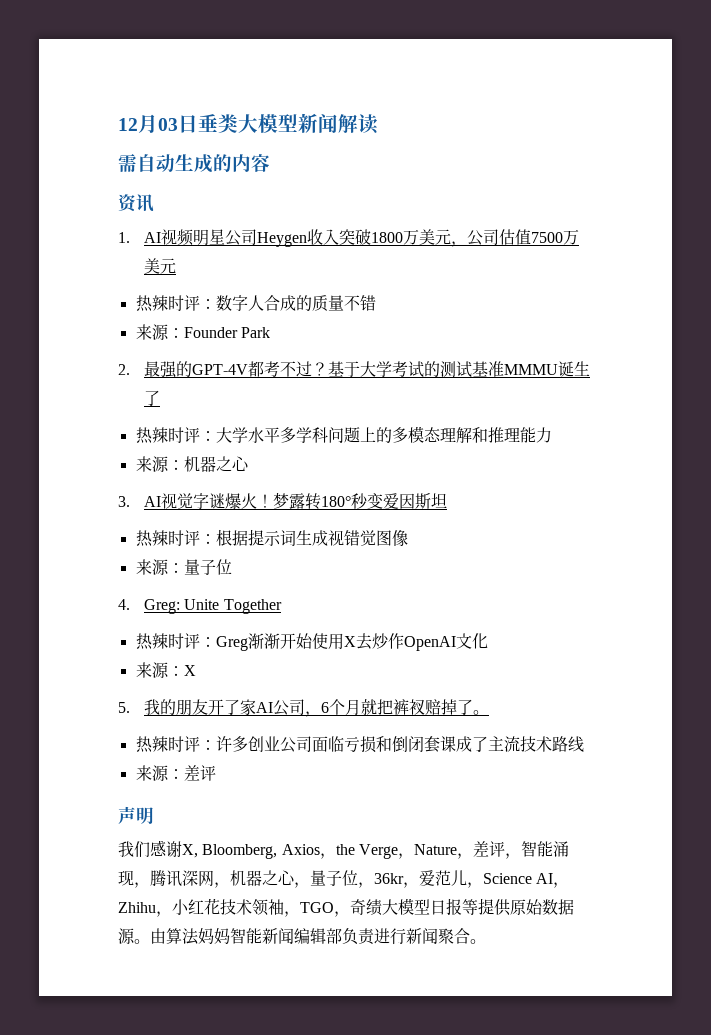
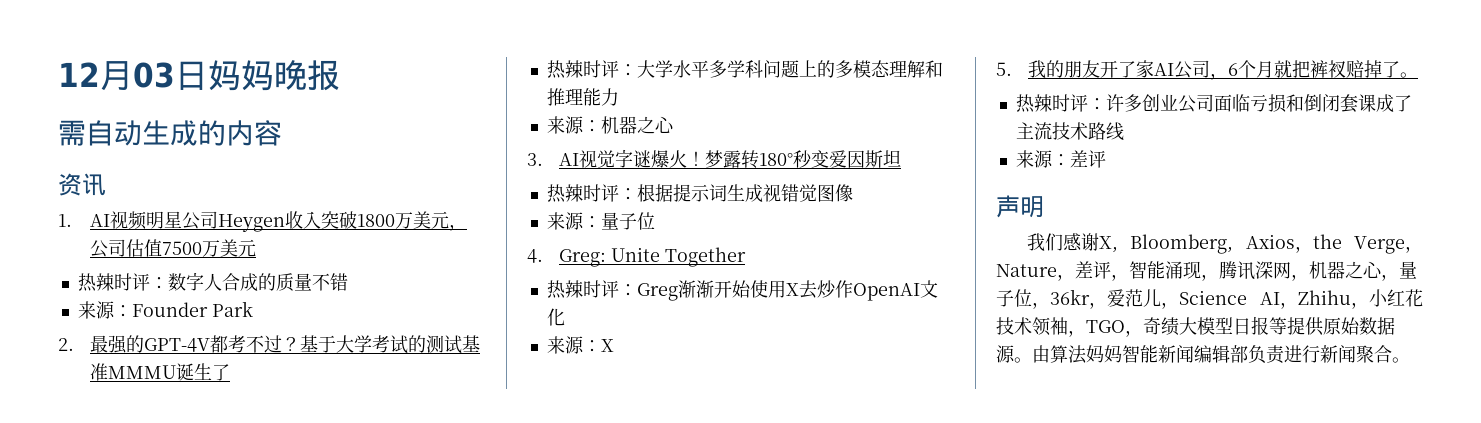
[198,113,379,134] 垂类大模型新闻解读 -> [208,60,340,91] 妈妈晚报

